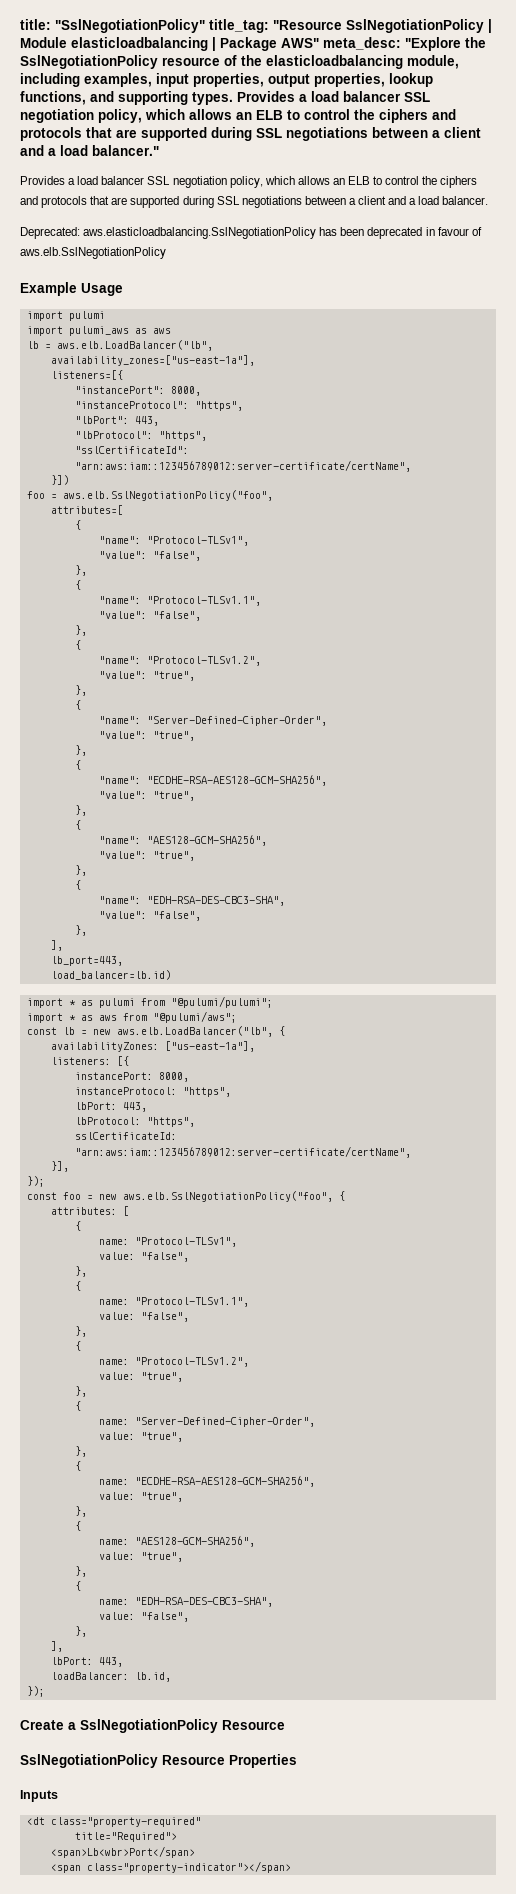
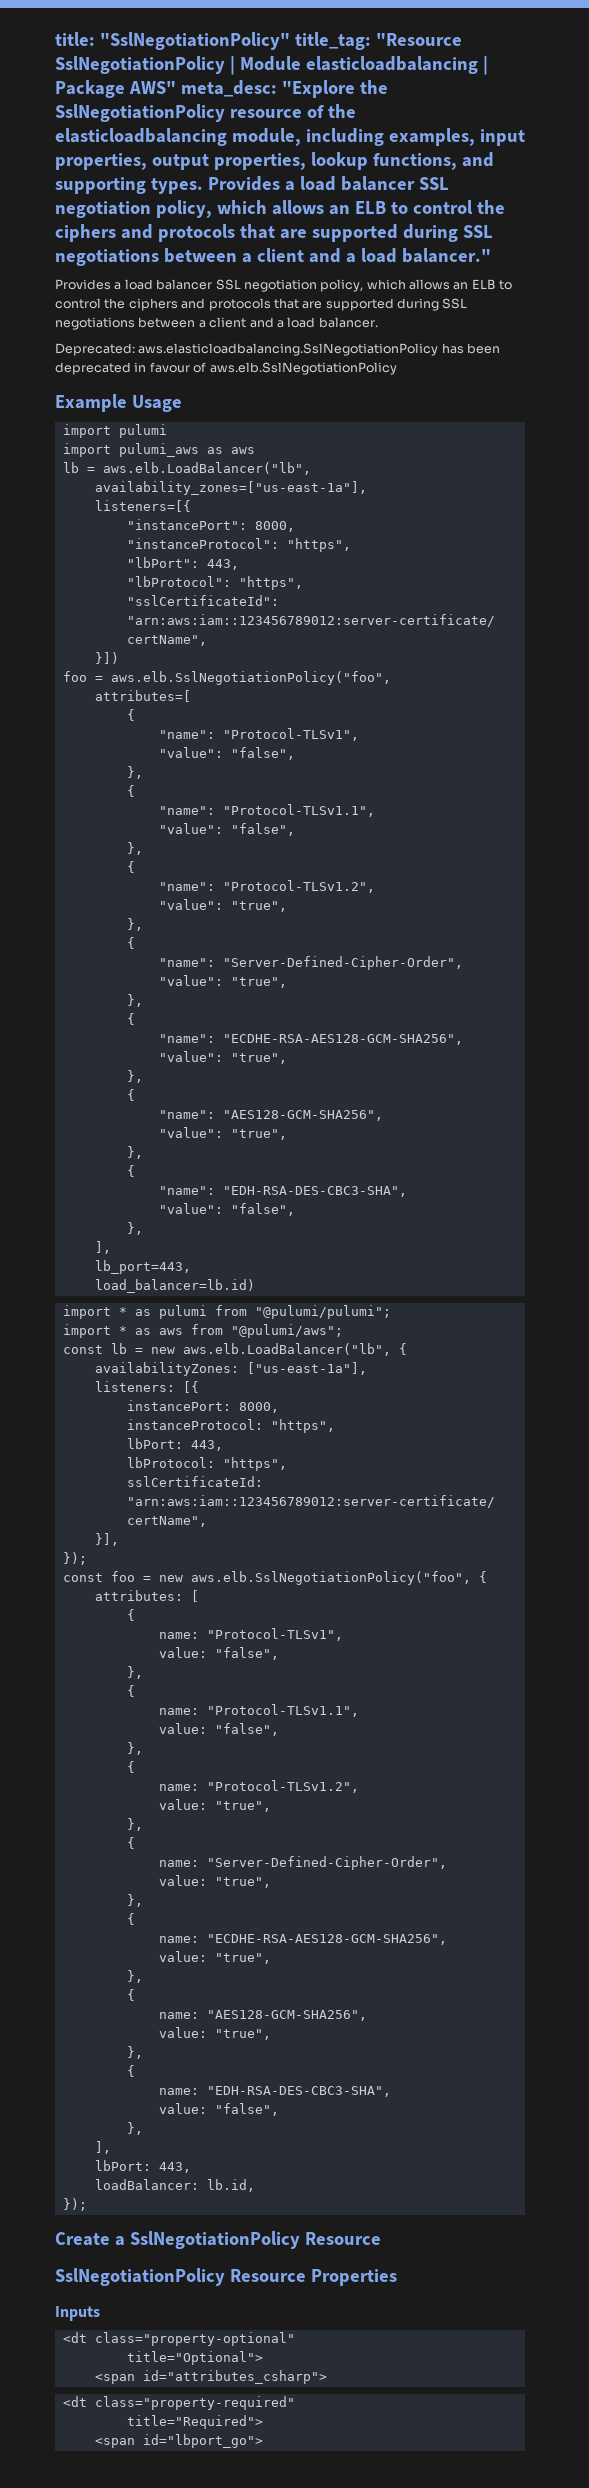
(58, 1796) none -> [62,2332,295,2346] [126,2351,263,2365] [94,2370,327,2384] // <dt class="property-optional" // title="Optional"> // <span id="attributes_csharp">
[50,1846,195,1858] [50,1861,291,1873] // <span>Lb<wbr>Port</span> // <span class="property-indicator"></span> -> [94,2434,263,2448] // <span id="lbport_go">

